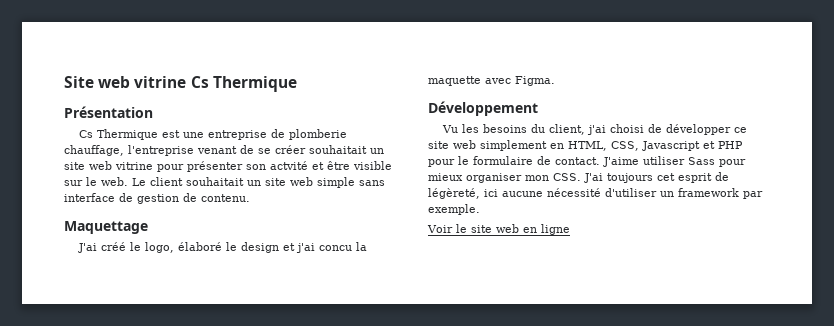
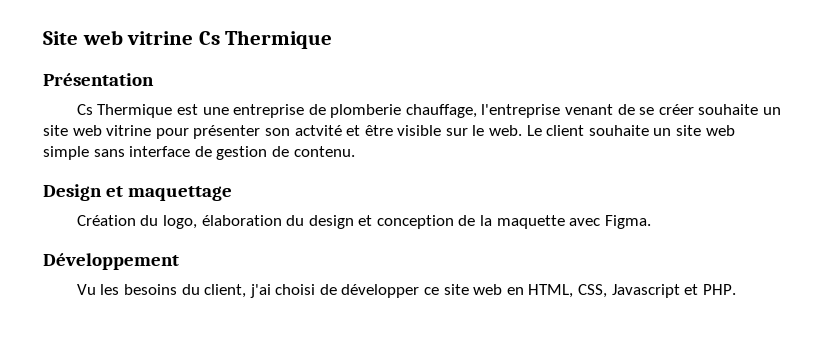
[309,145,367,154] souhaitait -> [698,104,759,115] souhaite
[186,177,244,186] souhaitait -> [588,125,649,136] souhaite
[64,221,148,234] [78,242,353,253] Maquettage // J'ai créé le logo, élaboré le design et j'ai concu -> [43,184,233,201] [76,215,476,229] Design et maquettage // Création du logo, élaboration du design et conception de
[480,140,547,151] simplement -> (503, 289) none
[718,141,743,149] [428,156,746,167] [428,172,729,183] [428,188,763,199] [428,204,480,215] [427,224,570,235] PHP pour le formulaire de contact. J'aime utiliser Sass pour mieux organiser mon CSS. J'ai toujours cet esprit de légèreté, ici aucune nécessité d'utiliser un framework par exemple. // Voir le site web en ligne -> [702,284,736,295] PHP.

